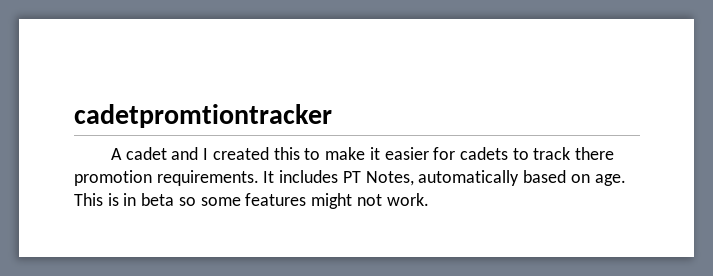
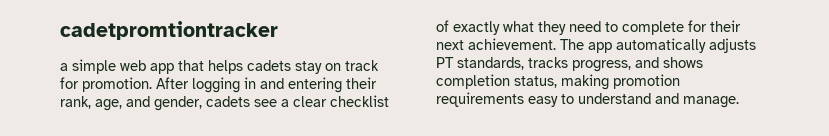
[111,147,615,160] [74,170,626,186] [74,193,429,209] A cadet and I created this to make it easier for cadets to track there promotion requirements. It includes PT Notes, automatically based on age. This is in beta so some features might not work. -> [60,59,379,74] [60,77,377,93] [60,95,389,111] [436,20,741,35] [436,38,756,53] [436,57,703,72] [436,74,680,90] [436,92,739,108] a simple web app that helps cadets stay on track for promotion. After logging in and entering their rank, age, and gender, cadets see a clear checklist of exactly what they need to complete for their next achievement. The app automatically adjusts PT standards, tracks progress, and shows completion status, making promotion requirements easy to understand and manage.

